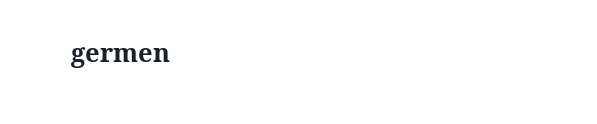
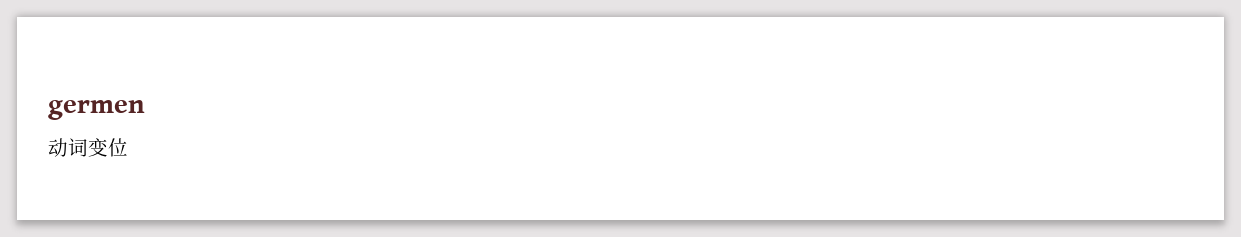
(170, 57) none -> [48,138,128,157] // 动词变位

